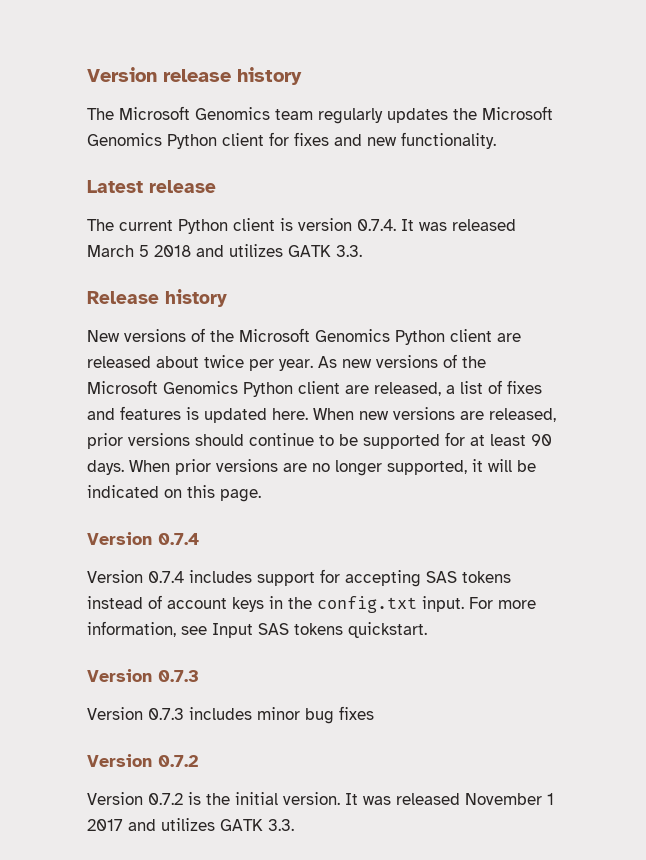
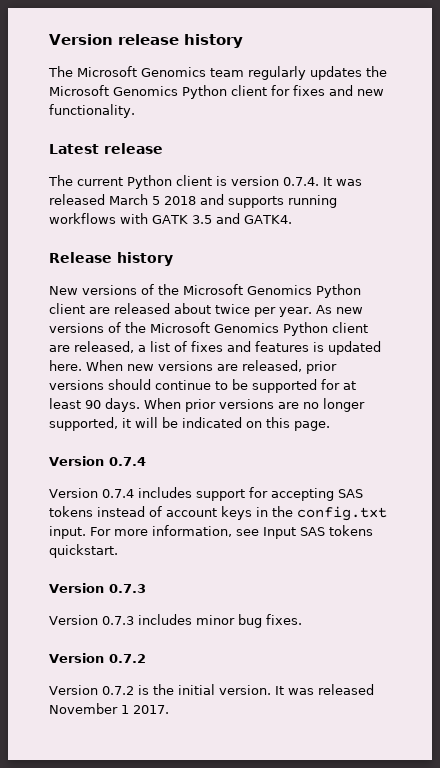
[229,244,362,257] utilizes GATK 3.3. -> [228,195,337,208] [49,213,292,224] supports running workflows with GATK 3.5 and GATK4.
[339,706,374,720] fixes -> [266,614,302,625] fixes.
[87,818,294,831] 2017 and utilizes GATK 3.3. -> [133,705,169,714] 2017.

